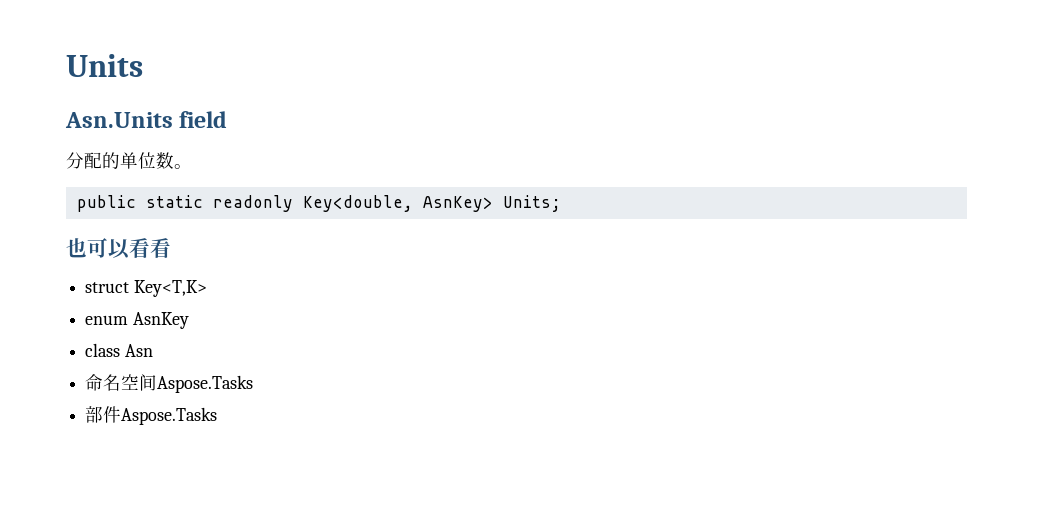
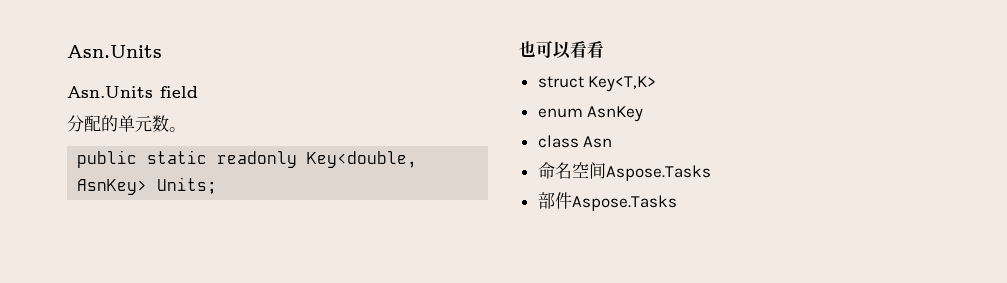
[66,54,143,77] Units -> [67,45,162,58] Asn.Units
[138,152,156,169] 位 -> [135,115,152,132] 元

